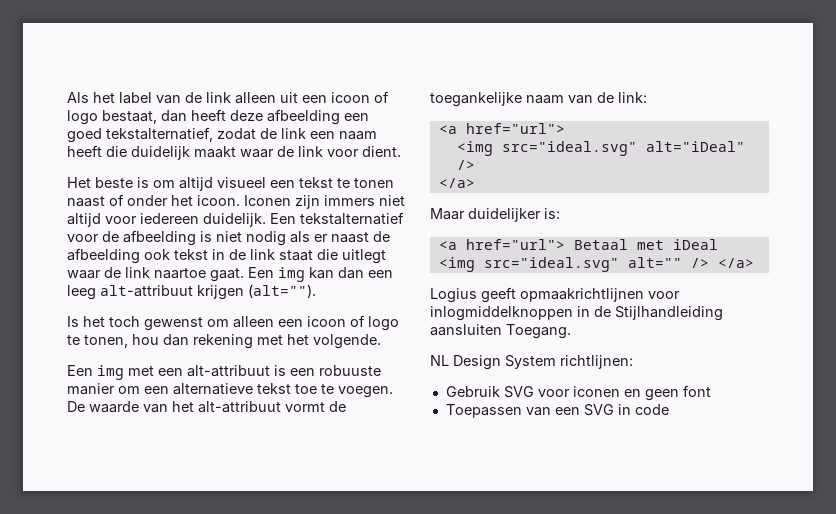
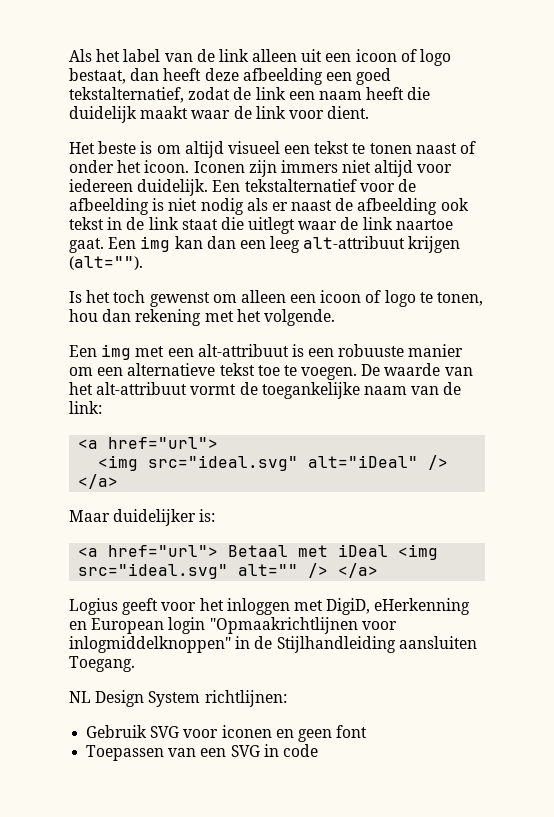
[520,288,680,302] [430,306,573,321] opmaakrichtlijnen voor inlogmiddelknoppen -> [161,598,471,615] [69,617,397,634] [69,636,231,653] voor het inloggen met DigiD, eHerkenning en European login "Opmaakrichtlijnen voor inlogmiddelknoppen"

